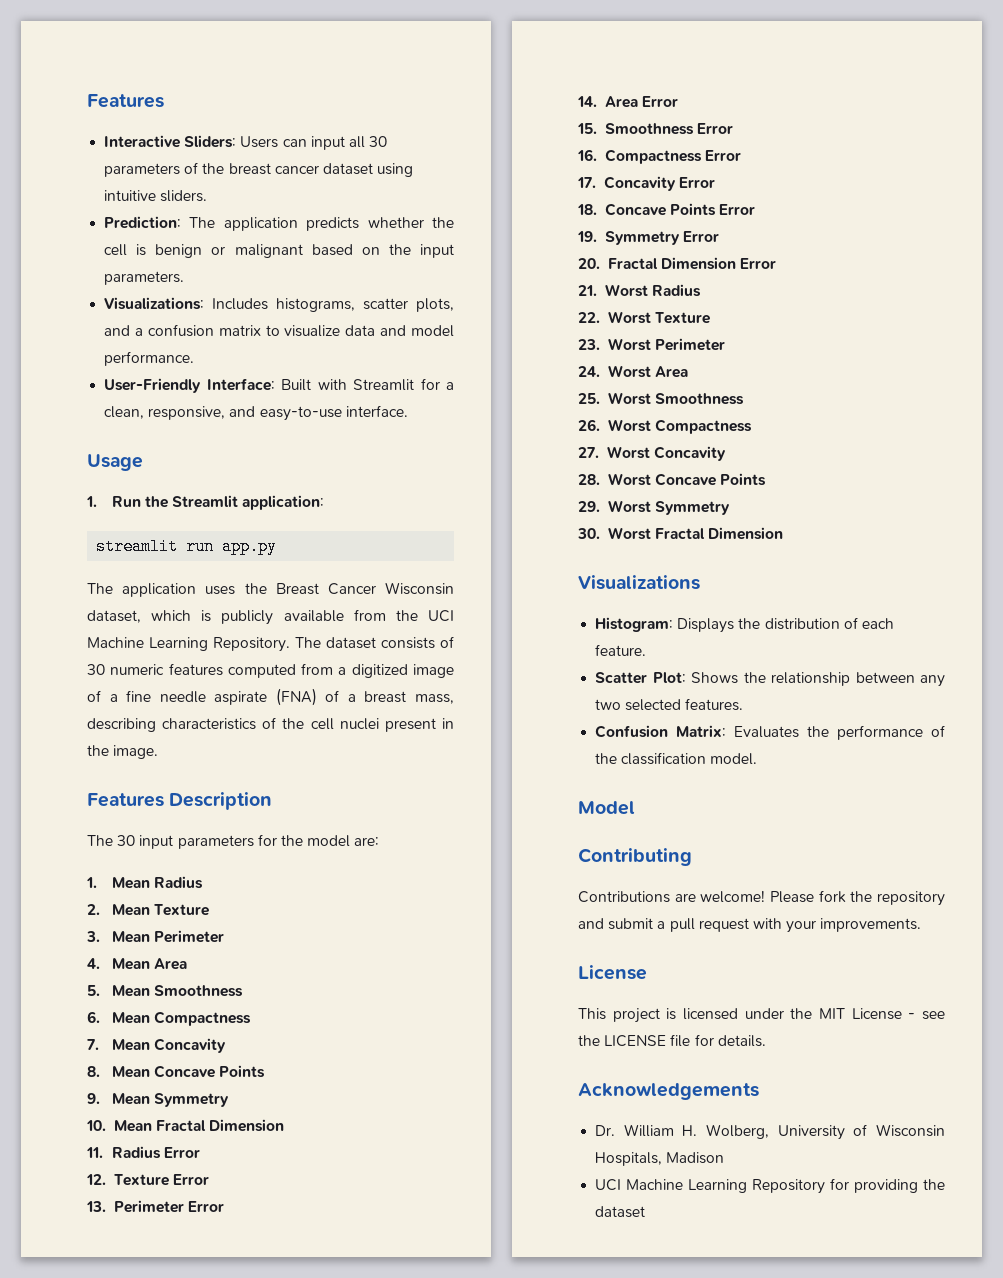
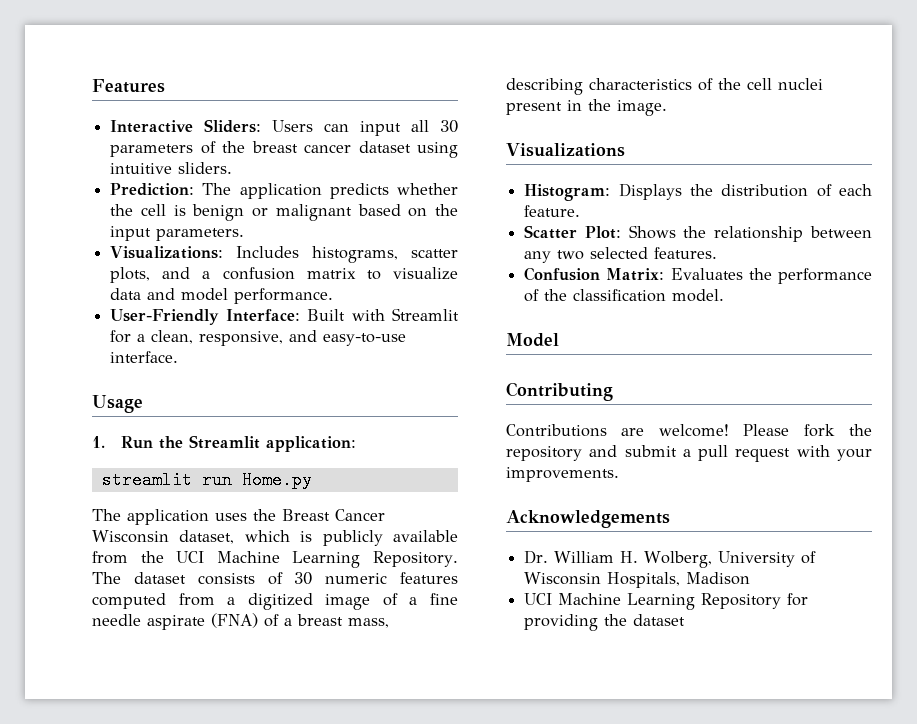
[222,538,278,555] app.py -> [241,471,312,489] Home.py
[87,792,273,810] [87,834,380,849] [86,876,203,889] [87,904,209,916] [86,930,224,943] [87,958,187,970] [87,985,243,997] [87,1011,251,1026] [87,1038,226,1053] [87,1065,266,1078] [87,1093,229,1107] [86,1119,285,1132] [86,1146,200,1159] [86,1174,209,1186] [86,1200,224,1213] [577,96,678,108] [577,123,733,135] [577,149,741,164] [577,176,715,191] [577,203,756,216] [577,231,719,245] [578,257,777,270] [578,284,701,297] [578,311,710,324] [578,338,725,351] [578,365,688,378] [578,392,744,405] [578,419,752,434] [578,446,726,461] [578,473,767,486] [578,500,730,515] [577,527,784,540] // Features Description // The 30 input parameters for the model are: // 1. Mean Radius // 2. Mean Texture // 3. Mean Perimeter // 4. Mean Area // 5. Mean Smoothness // 6. Mean Compactness // 7. Mean Concavity // 8. Mean Concave Points // 9. Mean Symmetry // 10. Mean Fractal Dimension // 11. Radius Error // 12. Texture Error // 13. Perimeter Error // 14. Area Error // 15. Smoothness Error // 16. Compactness Error // 17. Concavity Error // 18. Concave Points Error // 19. Symmetry Error // 20. Fractal Dimension Error // 21. Worst Radius // 22. Worst Texture // 23. Worst Perimeter // 24. Worst Area // 25. Worst Smoothness // 26. Worst Compactness // 27. Worst Concavity // 28. Worst Concave Points // 29. Worst Symmetry // 30. Worst Fractal Dimension -> (667, 108) none
[578,965,647,980] [578,1008,945,1023] [578,1034,766,1047] // License // This project is licensed under the MIT License - see the LICENSE file for details. -> (619, 474) none

